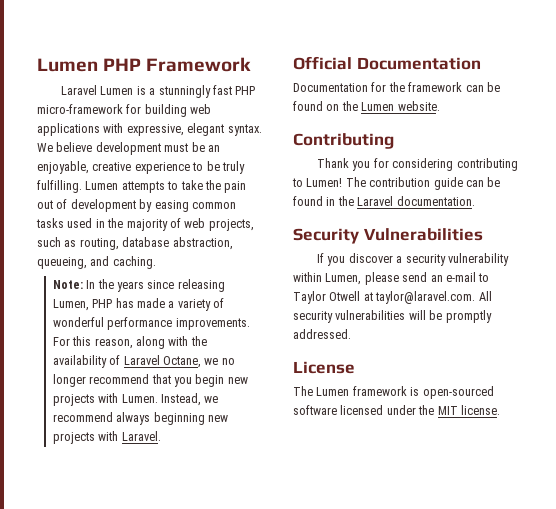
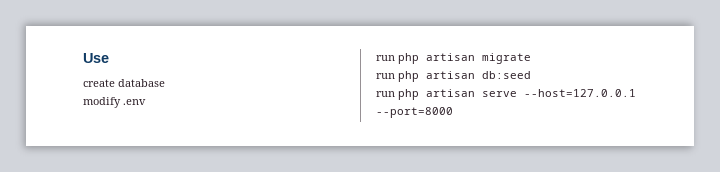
[37,57,252,72] [61,85,256,98] [37,104,212,117] [37,123,262,136] [37,142,220,155] [37,161,245,174] [37,180,247,193] [37,199,236,212] [36,218,254,231] [37,237,233,250] [37,256,156,269] [52,279,225,292] [52,298,225,311] [52,317,250,330] [52,336,207,349] [52,355,235,368] [52,374,248,387] [52,393,219,406] [52,412,229,425] [52,431,161,444] [293,56,481,70] [293,82,500,92] [293,101,440,111] [293,133,394,149] [317,158,518,171] [292,177,501,190] [293,196,475,206] [293,228,483,244] [317,253,509,266] [293,272,490,285] [293,291,492,304] [293,310,492,323] [293,329,351,339] [293,361,355,374] [293,386,494,399] [293,405,500,415] Lumen PHP Framework // Laravel Lumen is a stunningly fast PHP micro-framework for building web applications with expressive, elegant syntax. We believe development must be an enjoyable, creative experience to be truly fulfilling. Lumen attempts to take the pain out of development by easing common tasks used in the majority of web projects, such as routing, database abstraction, queueing, and caching. // Note: In the years since releasing Lumen, PHP has made a variety of wonderful performance improvements. For this reason, along with the availability of Laravel Octane, we no longer recommend that you begin new projects with Lumen. Instead, we recommend always beginning new projects with Laravel. // Official Documentation // Documentation for the framework can be found on the Lumen website. // Contributing // Thank you for considering contributing to Lumen! The contribution guide can be found in the Laravel documentation. // Security Vulnerabilities // If you discover a security vulnerability within Lumen, please send an e-mail to Taylor Otwell at taylor@laravel.com. All security vulnerabilities will be promptly addressed. // License // The Lumen framework is open-sourced software licensed under the MIT license. -> [83,53,109,63] [83,79,165,87] [83,97,146,108] [376,53,531,64] [376,71,531,82] [376,89,636,100] [376,107,453,118] Use // create database // modify .env // run php artisan migrate // run php artisan db:seed // run php artisan serve --host=127.0.0.1 --port=8000

